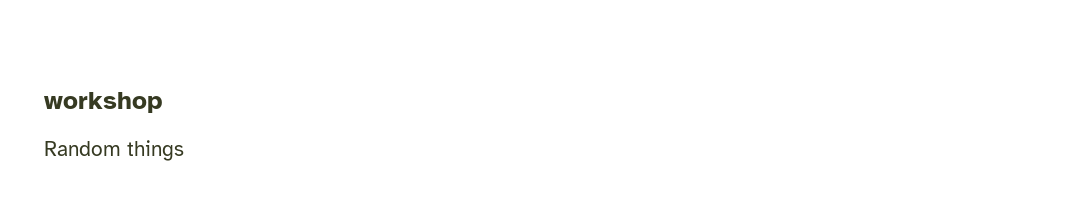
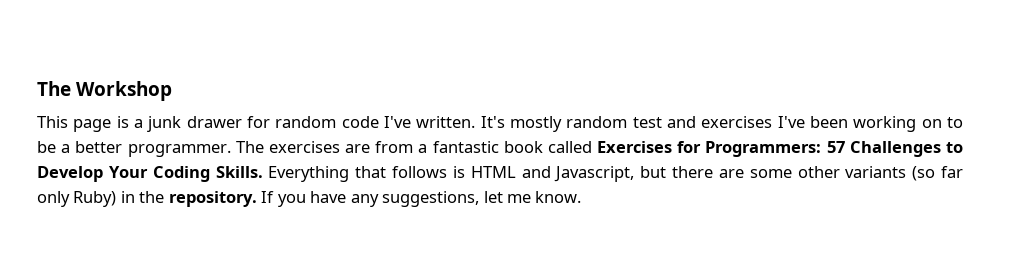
[44,92,163,113] [44,140,184,161] workshop // Random things -> [37,81,173,101] [37,116,964,132] [37,141,963,157] [37,166,964,182] [37,191,582,207] The Workshop // This page is a junk drawer for random code I've written. It's mostly random test and exercises I've been working on to be a better programmer. The exercises are from a fantastic book called Exercises for Programmers: 57 Challenges to Develop Your Coding Skills. Everything that follows is HTML and Javascript, but there are some other variants (so far only Ruby) in the repository. If you have any suggestions, let me know.

